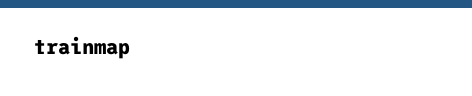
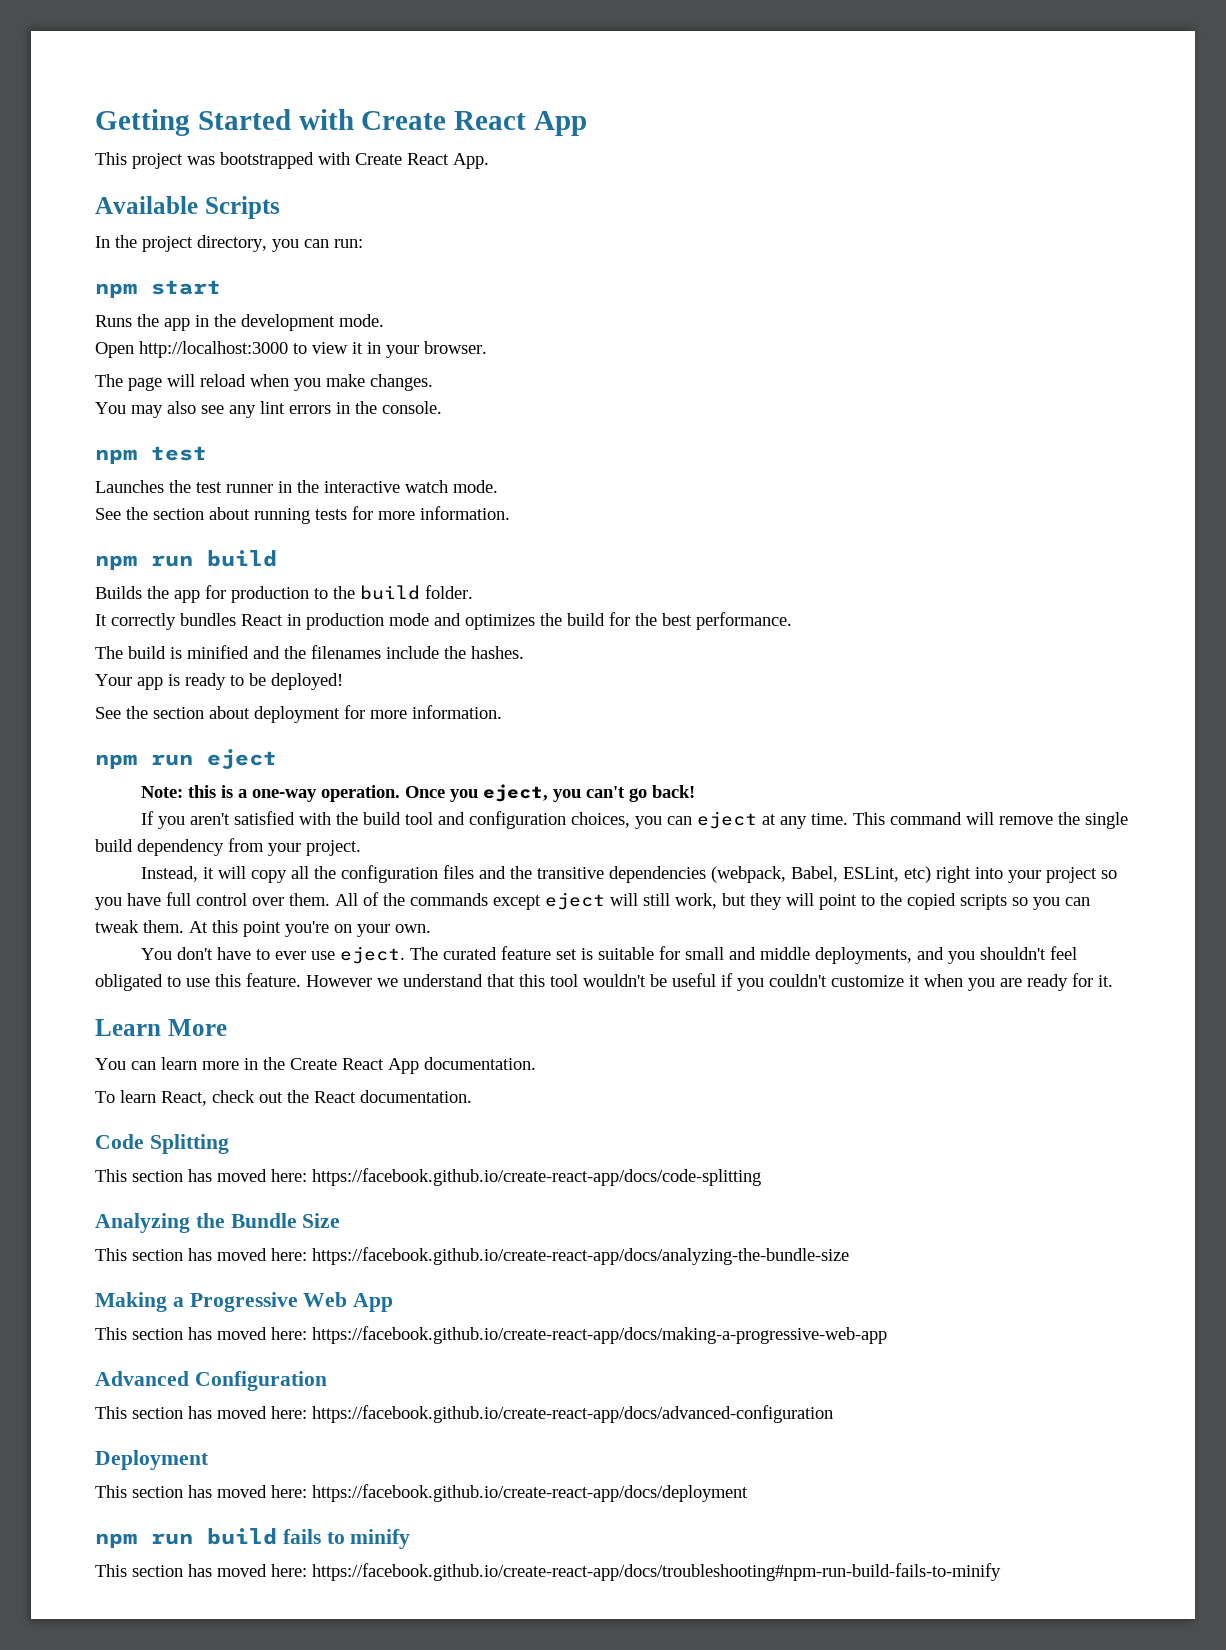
[34,36,130,59] trainmap -> [95,109,588,136] [95,152,489,169] [95,196,280,219] [95,235,363,252] [95,280,221,298] [95,314,384,331] [95,341,487,358] [95,374,433,391] [95,401,442,418] [95,446,207,464] [95,480,498,493] [95,506,510,524] [95,550,277,570] [95,585,473,603] [95,612,792,630] [95,645,524,659] [95,673,343,690] [95,705,502,723] [95,749,277,769] [141,784,696,802] [141,811,1129,829] [95,838,361,856] [141,865,1118,883] [95,892,1090,910] [95,920,431,937] [141,946,1078,964] [95,973,1113,991] [95,1019,227,1036] [95,1057,536,1074] [95,1090,472,1106] [95,1134,229,1154] [95,1168,761,1186] [95,1213,341,1233] [95,1247,849,1265] [95,1292,394,1312] [95,1326,887,1344] [95,1371,327,1391] [95,1405,833,1423] [95,1450,209,1470] [95,1484,748,1502] [95,1528,411,1549] [95,1563,1001,1581] Getting Started with Create React App // This project was bootstrapped with Create React App. // Available Scripts // In the project directory, you can run: // npm start // Runs the app in the development mode. // Open http://localhost:3000 to view it in your browser. // The page will reload when you make changes. // You may also see any lint errors in the console. // npm test // Launches the test runner in the interactive watch mode. // See the section about running tests for more information. // npm run build // Builds the app for production to the build folder. // It correctly bundles React in production mode and optimizes the build for the best performance. // The build is minified and the filenames include the hashes. // Your app is ready to be deployed! // See the section about deployment for more information. // npm run eject // Note: this is a one-way operation. Once you eject, you can't go back! // If you aren't satisfied with the build tool and configuration choices, you can eject at any time. This command will remove the single build dependency from your project. // Instead, it will copy all the configuration files and the transitive dependencies (webpack, Babel, ESLint, etc) right into your project so you have full control over them. All of the commands except eject will still work, but they will point to the copied scripts so you can tweak them. At this point you're on your own. // You don't have to ever use eject. The curated feature set is suitable for small and middle deployments, and you shouldn't feel obligated to use this feature. However we understand that this tool wouldn't be useful if you couldn't customize it when you are ready for it. // Learn More // You can learn more in the Create React App documentation. // To learn React, check out the React documentation. // Code Splitting // This section has moved here: https://facebook.github.io/create-react-app/docs/code-splitting // Analyzing the Bundle Size // This section has moved here: https://facebook.github.io/create-react-app/docs/analyzing-the-bundle-size // Making a Progressive Web App // This section has moved here: https://facebook.github.io/create-react-app/docs/making-a-progressive-web-app // Advanced Configuration // This section has moved here: https://facebook.github.io/create-react-app/docs/advanced-configuration // Deployment // This section has moved here: https://facebook.github.io/create-react-app/docs/deployment // npm run build fails to minify // This section has moved here: https://facebook.github.io/create-react-app/docs/troubleshooting#npm-run-build-fails-to-minify

